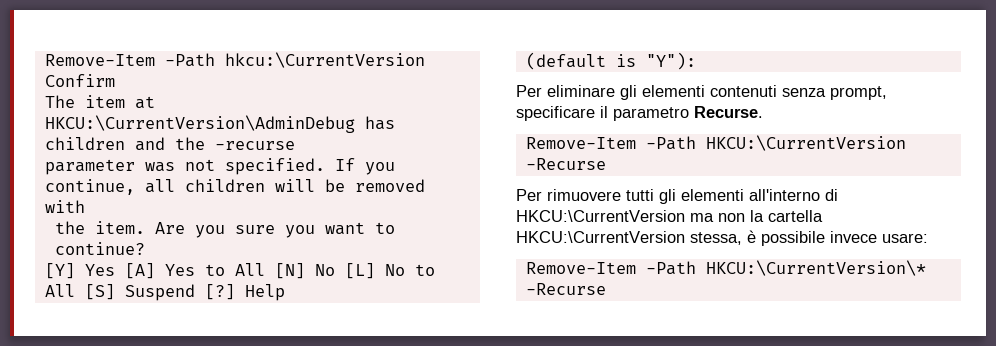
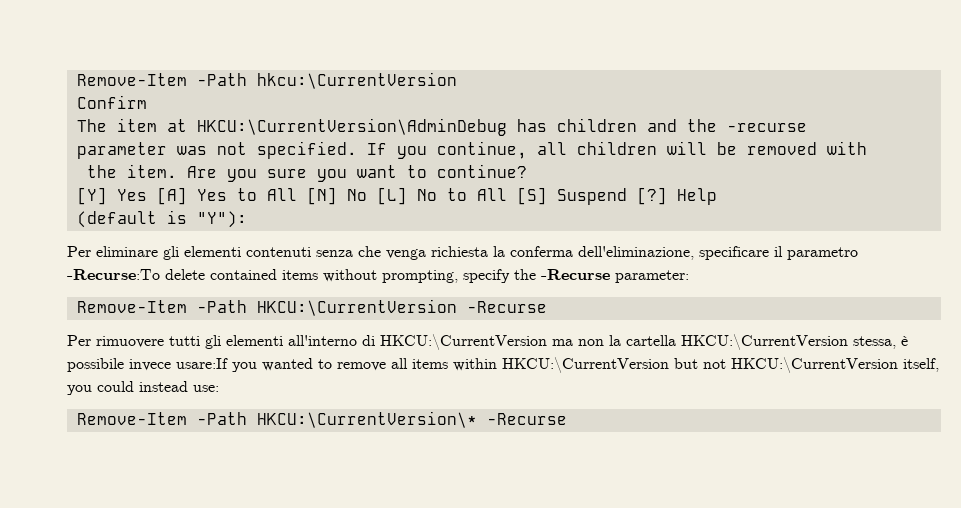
[830,86,887,100] [516,106,763,121] prompt, specificare il parametro Recurse. -> [358,246,858,260] [67,269,689,283] che venga richiesta la conferma dell'eliminazione, specificare il parametro -Recurse:To delete contained items without prompting, specify the -Recurse parameter:
[882,233,928,243] usare: -> [176,357,939,373] [67,381,219,395] usare:If you wanted to remove all items within HKCU:\CurrentVersion but not HKCU:\CurrentVersion itself, you could instead use:

